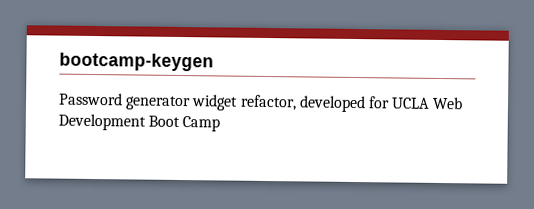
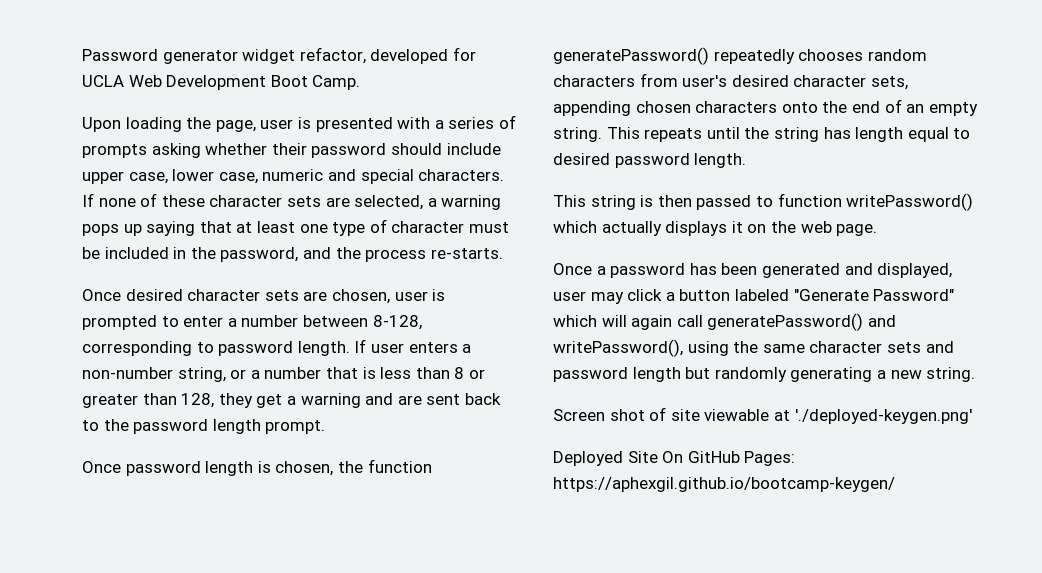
[59,52,214,72] bootcamp-keygen // -> (82, 55) none
[182,116,221,132] Camp -> [312,75,361,90] [82,115,516,132] [82,143,501,158] [82,169,505,184] [82,193,502,210] [82,219,509,236] [82,247,503,262] [82,289,446,304] [82,315,422,330] [82,339,472,356] [82,367,485,382] [82,393,501,408] [82,419,326,434] [82,459,432,476] [553,47,927,65] [553,73,908,90] [553,99,978,116] [553,127,971,142] [553,153,747,168] [553,193,974,211] [553,221,878,236] [553,263,953,278] [553,289,955,304] [553,313,896,331] [553,339,954,357] [553,367,976,382] [553,407,972,424] [553,451,796,466] [553,477,895,492] Camp. // Upon loading the page, user is presented with a series of prompts asking whether their password should include upper case, lower case, numeric and special characters. If none of these character sets are selected, a warning pops up saying that at least one type of character must be included in the password, and the process re-starts. // Once desired character sets are chosen, user is prompted to enter a number between 8-128, corresponding to password length. If user enters a non-number string, or a number that is less than 8 or greater than 128, they get a warning and are sent back to the password length prompt. // Once password length is chosen, the function generatePassword() repeatedly chooses random characters from user's desired character sets, appending chosen characters onto the end of an empty string. This repeats until the string has length equal to desired password length. // This string is then passed to function writePassword() which actually displays it on the web page. // Once a password has been generated and displayed, user may click a button labeled "Generate Password" which will again call generatePassword() and writePassword(), using the same character sets and password length but randomly generating a new string. // Screen shot of site viewable at './deployed-keygen.png' // Deployed Site On GitHub Pages: https://aphexgil.github.io/bootcamp-keygen/

